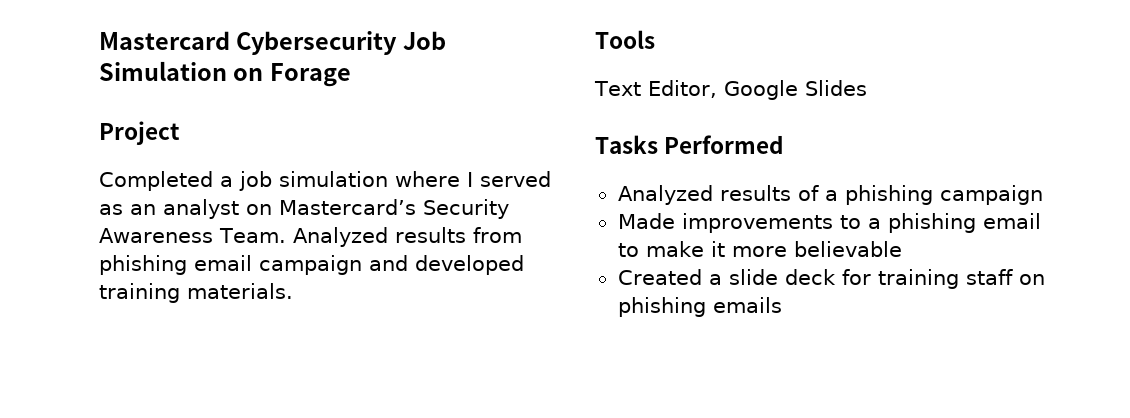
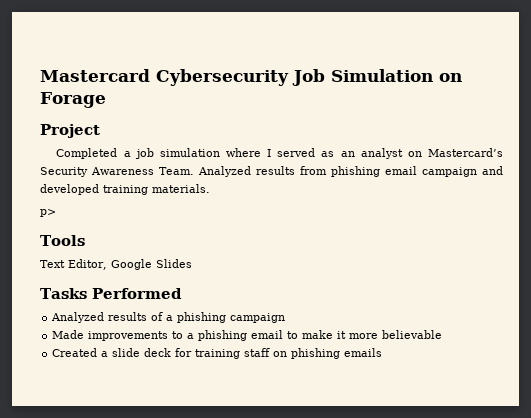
(293, 291) none -> [40,209,56,217] // p>

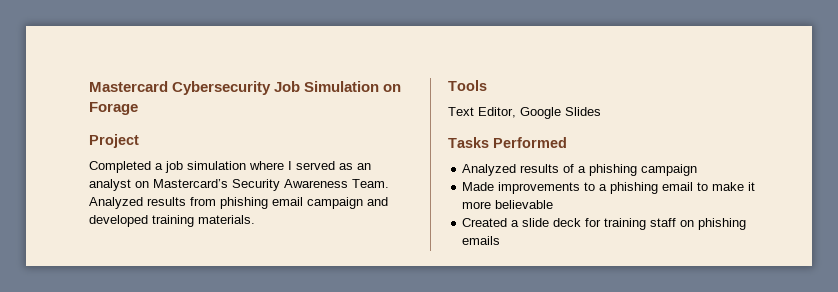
[40,209,56,217] // p> -> (255, 219) none

